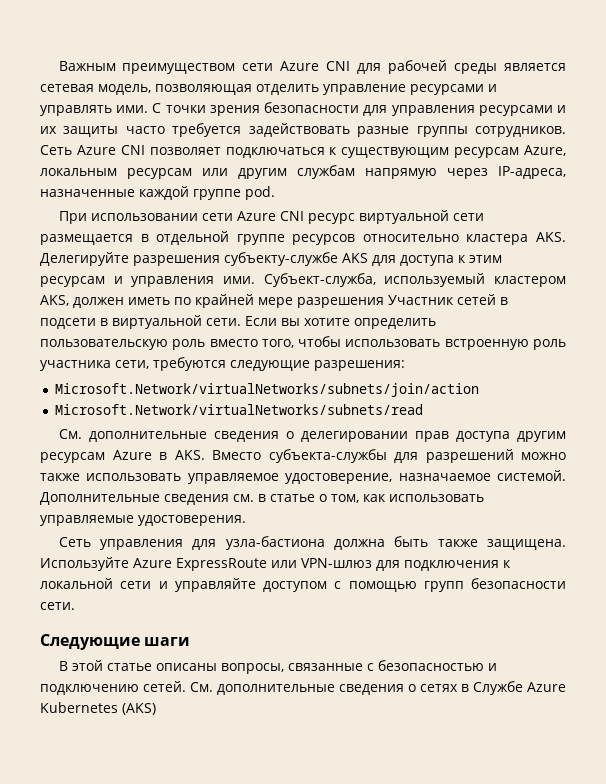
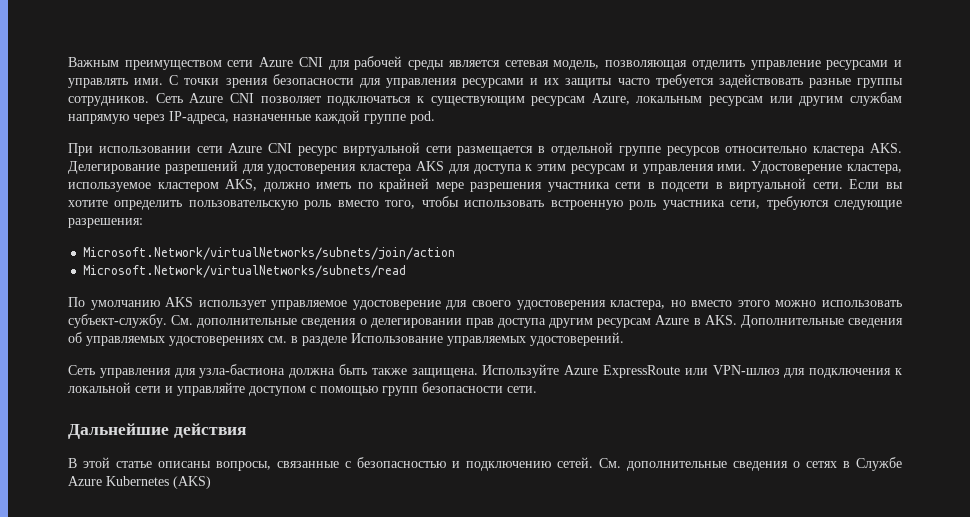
[40,252,338,266] Делегируйте разрешения субъекту-службе -> [68,160,413,174] Делегирование разрешений для удостоверения кластера
[263,273,486,287] Субъект-служба, используемый -> [751,161,902,174] [68,182,151,192] Удостоверение кластера, используемое
[73,297,124,308] должен -> [263,182,310,192] должно
[388,294,496,305] Участник сетей -> [547,182,642,192] участника сети
(423, 409) none -> [68,297,902,310] [68,314,167,328] По умолчанию AKS использует управляемое удостоверение для своего удостоверения кластера, но вместо этого можно использовать субъект-службу.
[212,449,566,463] [40,470,566,484] [40,492,484,505] [40,515,246,526] Вместо субъекта-службы для разрешений можно также использовать управляемое удостоверение, назначаемое системой. Дополнительные сведения см. в статье о том, как использовать управляемые удостоверения. -> [740,315,903,328] [68,332,624,346] Дополнительные сведения об управляемых удостоверениях см. в разделе Использование управляемых удостоверений.
[40,634,191,650] Следующие шаги -> [68,423,246,439] Дальнейшие действия

